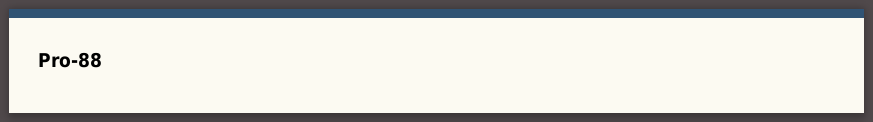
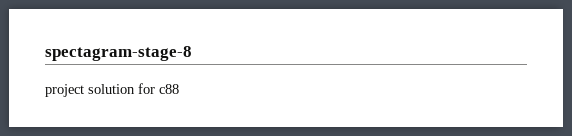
[38,52,102,68] Pro-88 -> [45,46,192,61] [45,83,179,97] spectagram-stage-8 // project solution for c88

